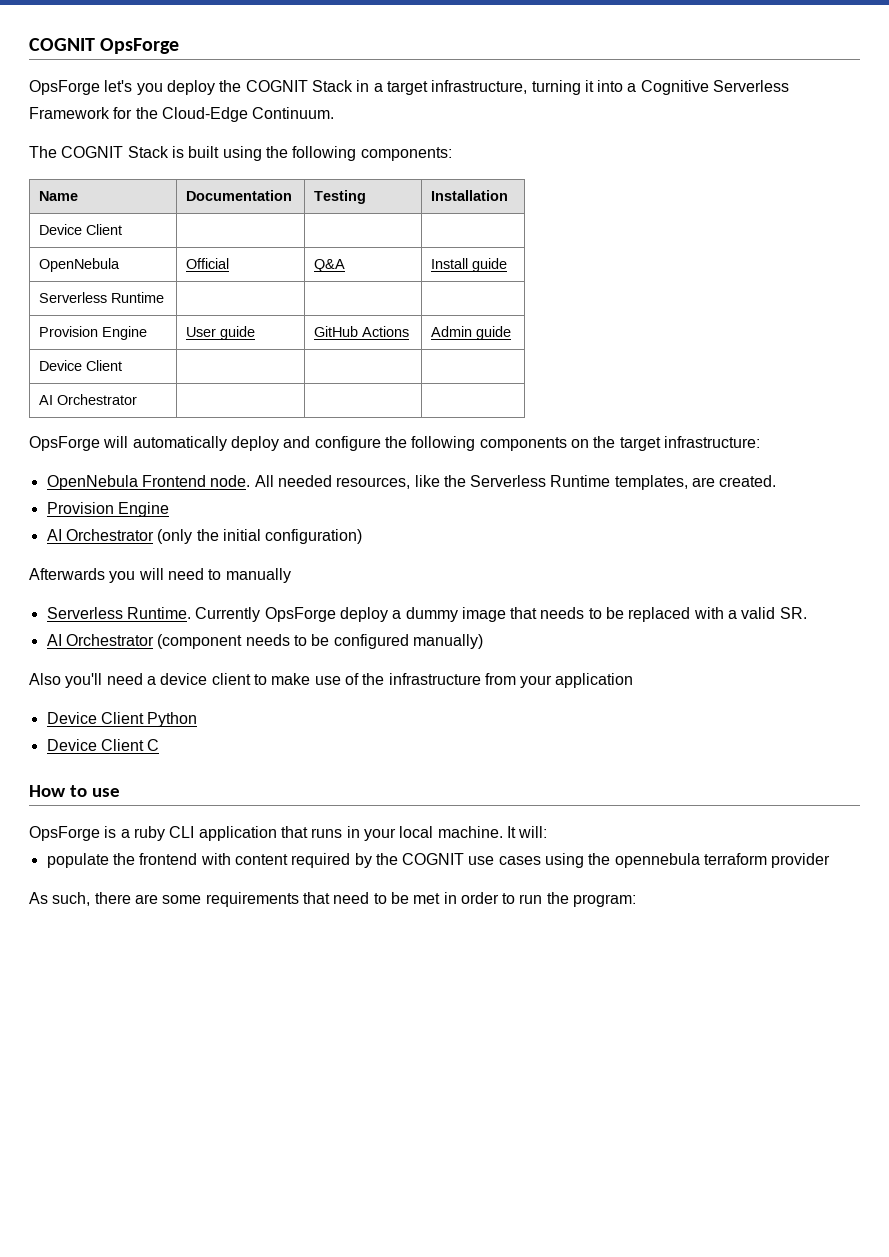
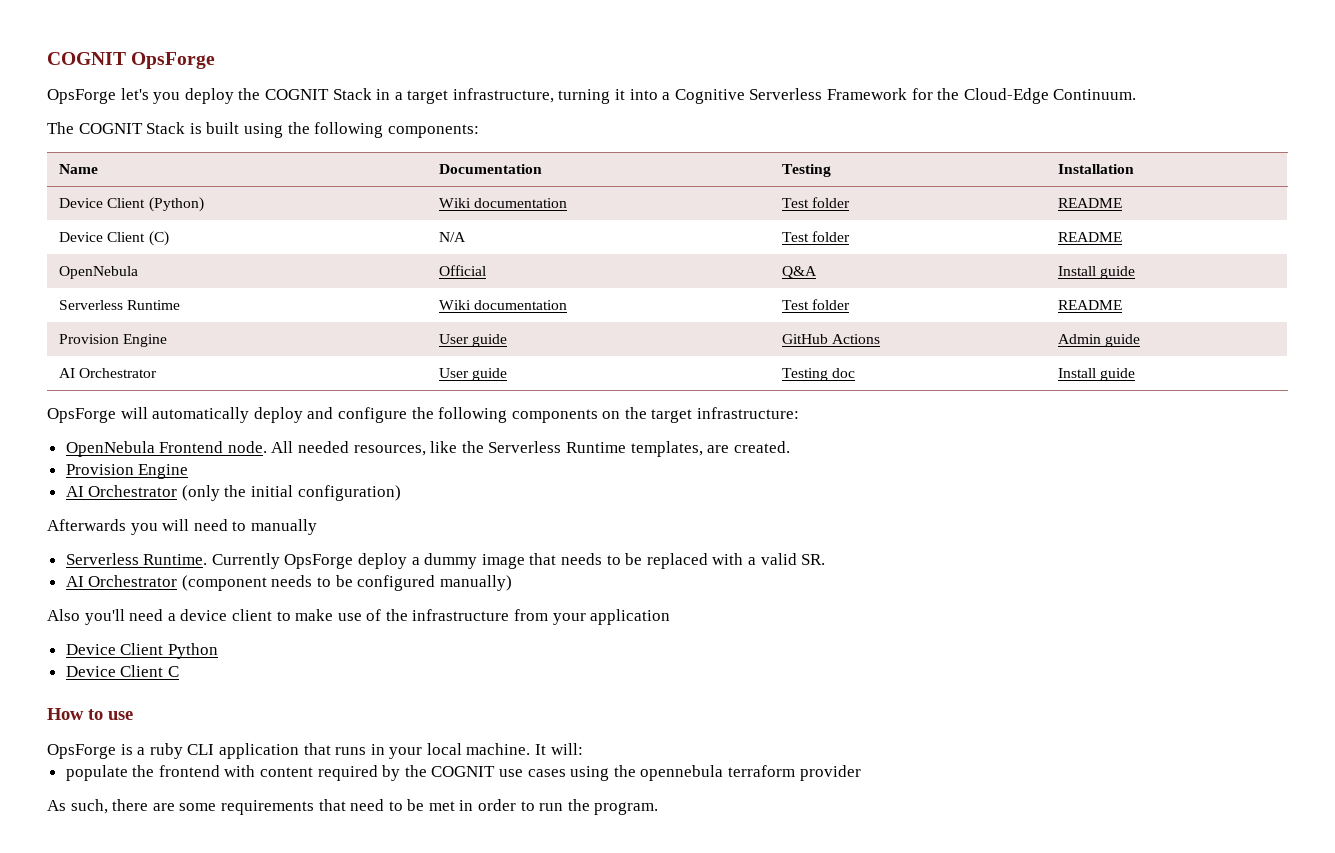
(123, 229) | | | -> [148,197,204,212] [439,198,568,208] [782,197,851,208] [1058,198,1123,208] [59,231,169,246] [439,232,467,242] [782,231,851,242] [1058,232,1123,242] (Python) | Wiki documentation | Test folder | README // Device Client (C) | N/A | Test folder | README
(165, 297) | | -> [439,300,568,310] [782,299,851,310] [1058,300,1123,310] Wiki documentation | Test folder | README
[39,360,123,371] // Device Client | | | -> (1141, 340) none
(138, 399) | | -> [439,368,508,381] [782,368,856,381] [1058,368,1136,381] User guide | Testing doc | Install guide
[573,894,637,907] program: -> [594,802,659,815] program.

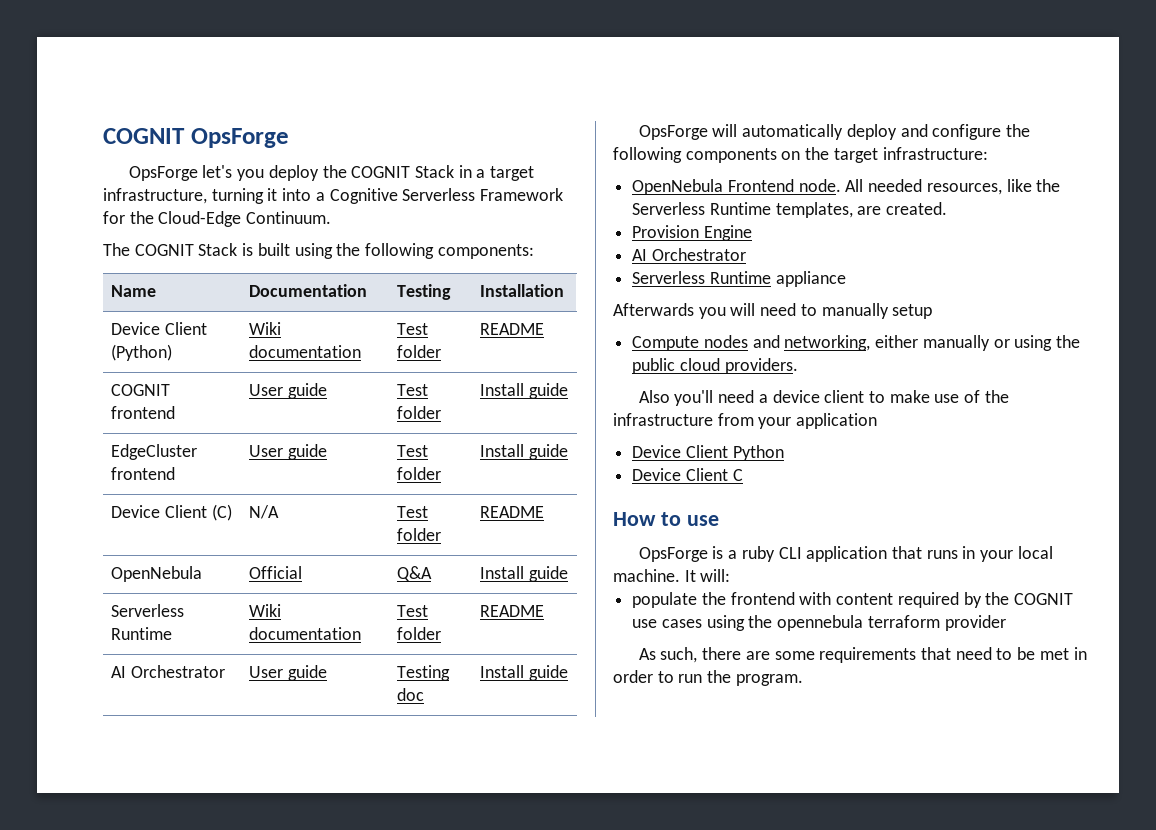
(1123, 203) none -> [111,384,171,396] [111,406,176,419] [249,383,327,399] [397,384,429,396] [397,406,442,419] [480,383,568,399] [111,444,198,460] [111,467,176,480] [249,444,327,460] [397,445,429,457] [397,467,442,480] [480,444,568,460] // COGNIT frontend | User guide | Test folder | Install guide // EdgeCluster frontend | User guide | Test folder | Install guide
[59,334,168,347] [439,334,508,347] [782,334,881,344] [1058,334,1141,347] // Provision Engine | User guide | GitHub Actions | Admin guide -> (545, 611) none
[181,485,401,501] (only the initial configuration) -> [632,271,846,287] // Serverless Runtime appliance
[65,553,826,569] [65,575,512,591] // Serverless Runtime. Currently OpsForge deploy a dummy image that needs to be replaced with a valid SR. // AI Orchestrator (component needs to be configured manually) -> [892,304,933,319] [632,335,1081,351] [632,358,798,374] setup // Compute nodes and networking, either manually or using the public cloud providers.

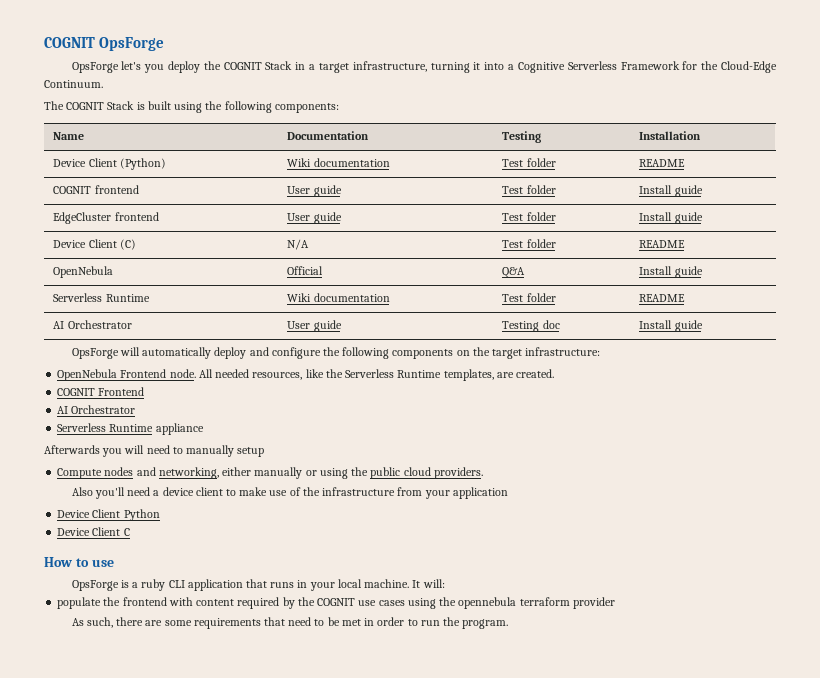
[632,225,752,241] Provision Engine -> [57,387,145,396] COGNIT Frontend

